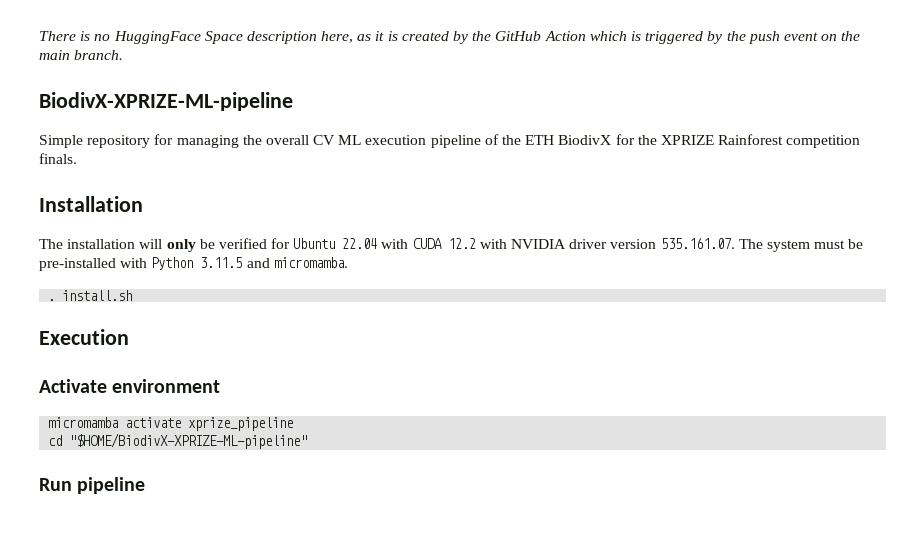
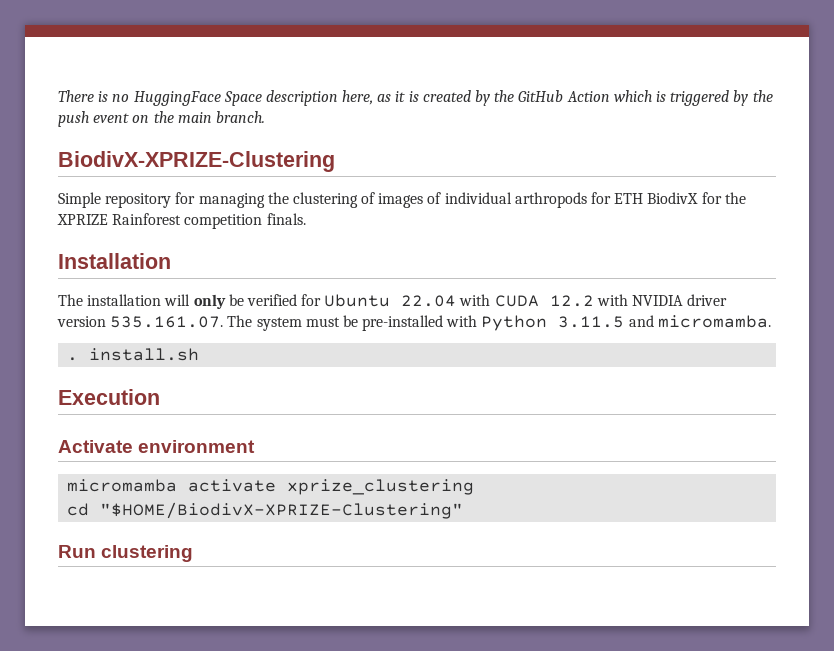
[39,92,293,111] BiodivX-XPRIZE-ML-pipeline -> [58,151,335,172] BiodivX-XPRIZE-Clustering
[265,134,522,148] overall CV ML execution pipeline of the -> [292,192,612,208] clustering of images of individual arthropods for
[188,417,294,431] xprize_pipeline -> [287,479,475,495] xprize_clustering
[69,433,308,449] "$HOME/BiodivX-XPRIZE-ML-pipeline" -> [100,502,464,519] "$HOME/BiodivX-XPRIZE-Clustering"
[77,477,146,494] pipeline -> [101,545,194,562] clustering

